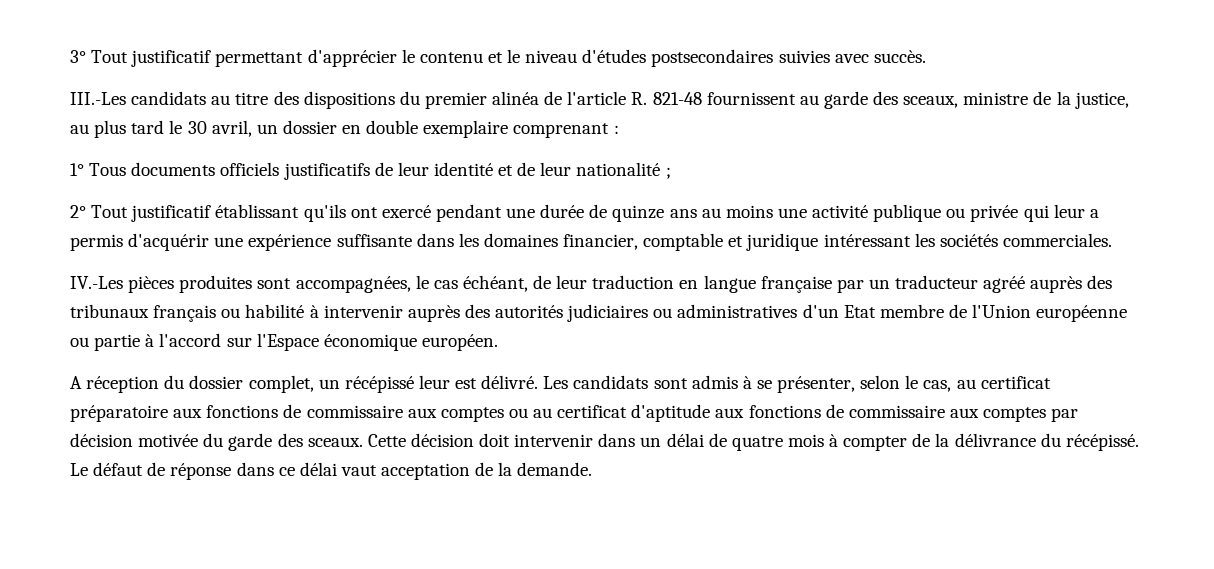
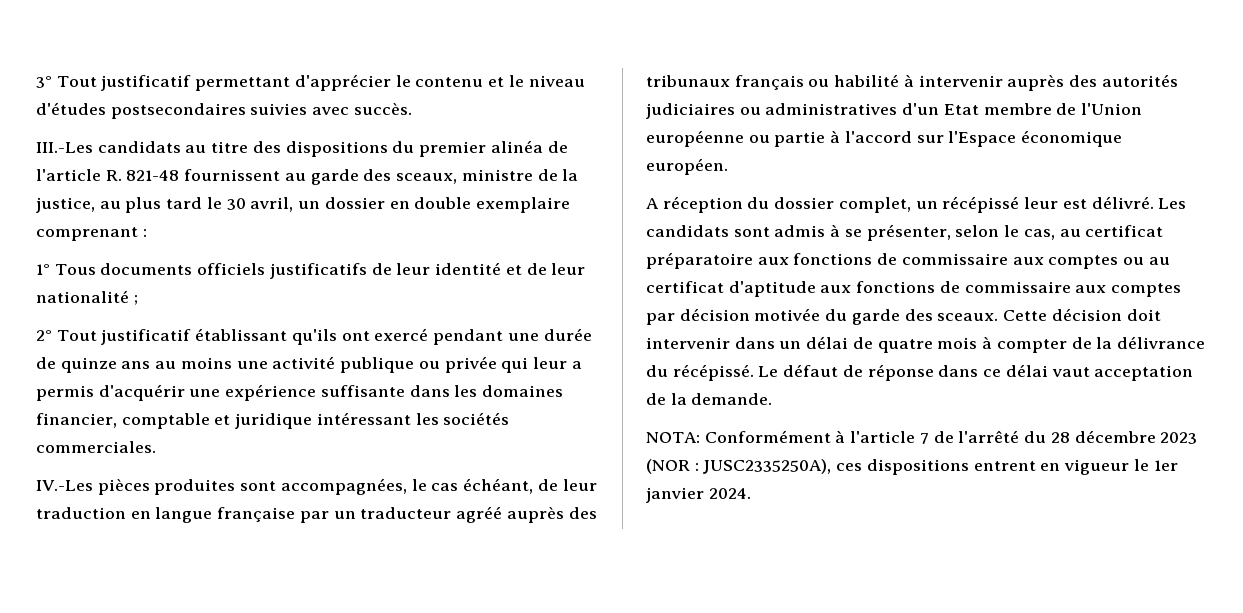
(593, 469) none -> [646,430,1198,444] [646,459,1178,475] [646,487,751,503] // NOTA: Conformément à l'article 7 de l'arrêté du 28 décembre 2023 (NOR : JUSC2335250A), ces dispositions entrent en vigueur le 1er janvier 2024.

